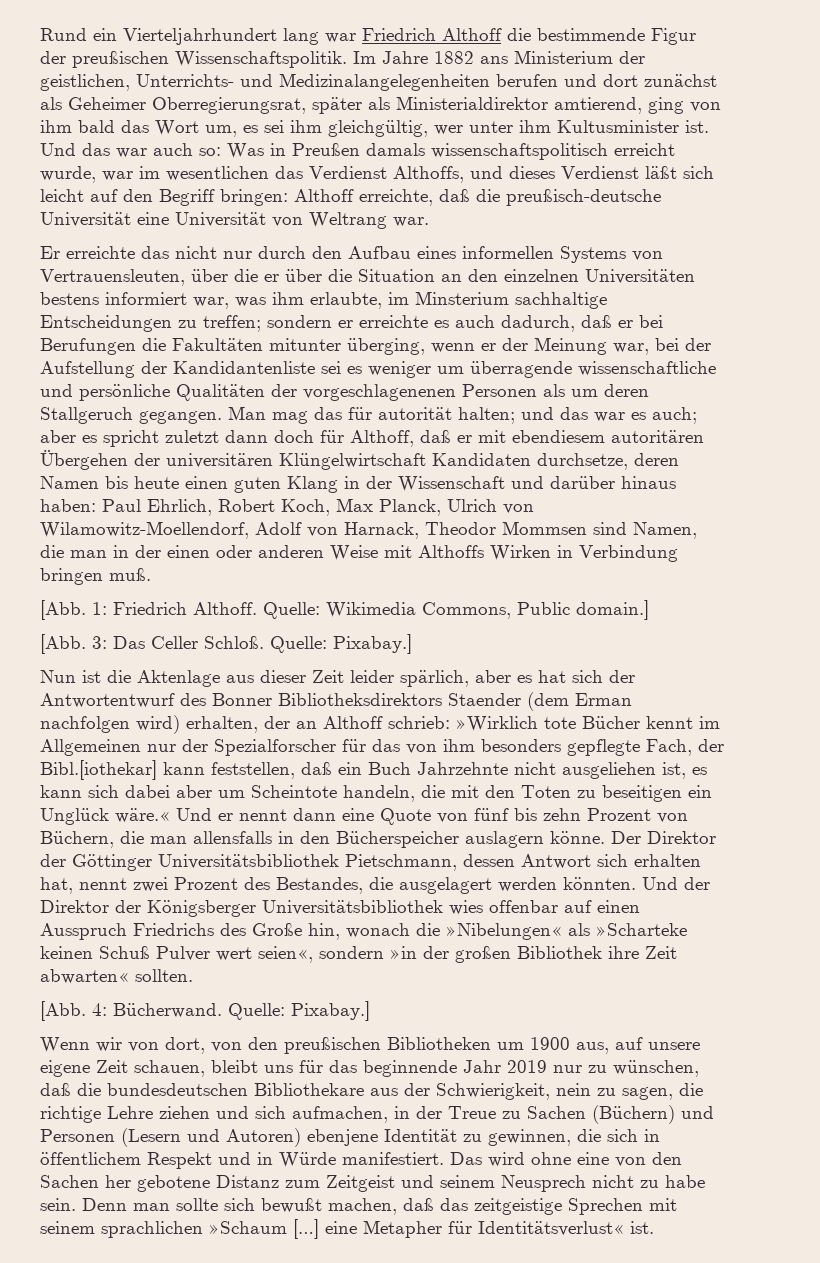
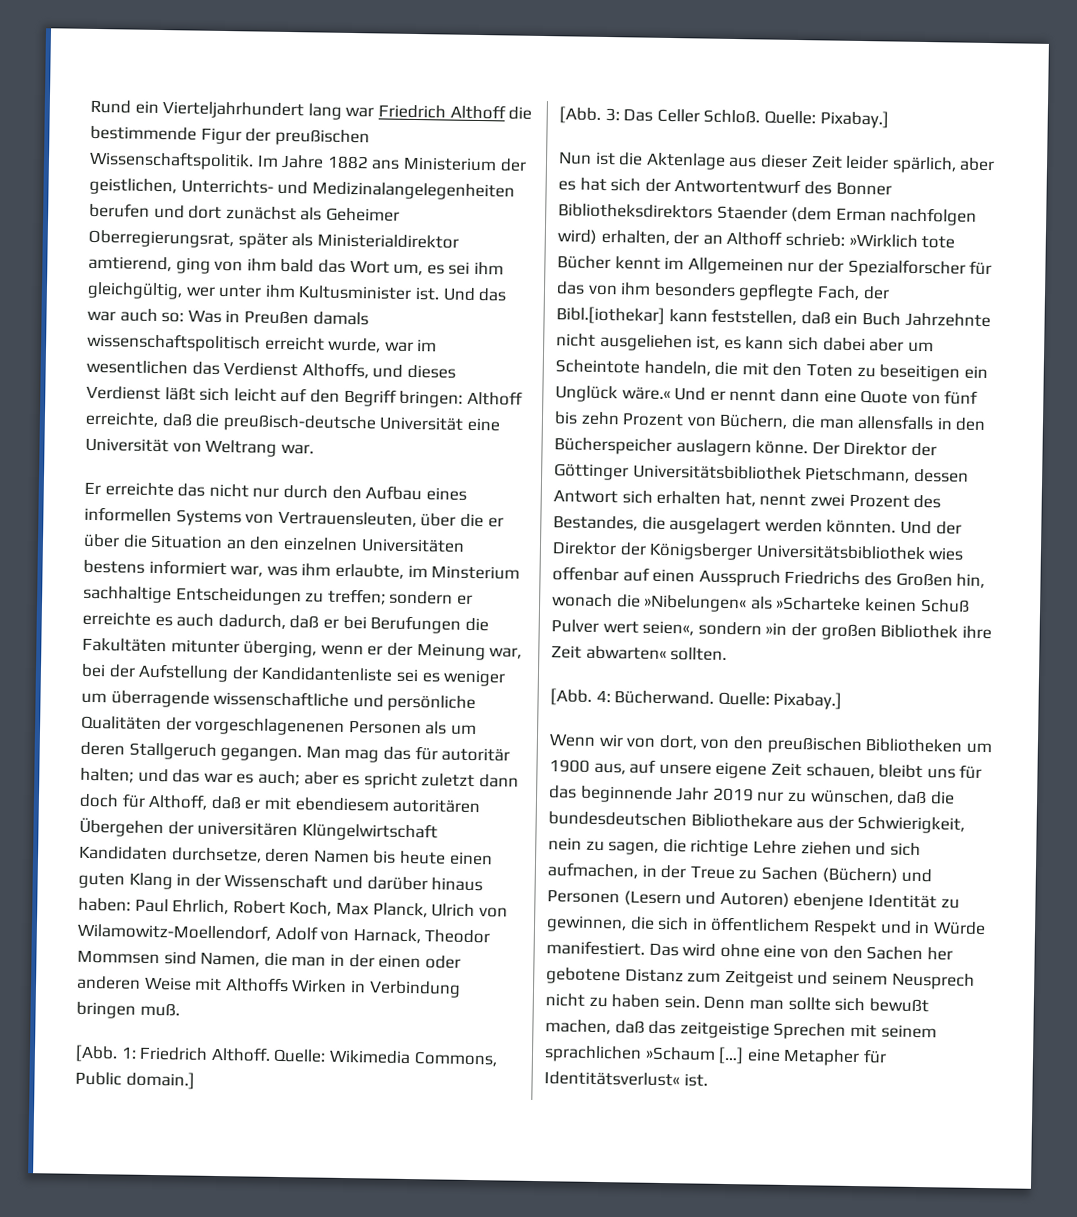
[378,407,452,420] autorität -> [441,747,511,762] autoritär
[252,923,302,936] Große -> [895,572,953,587] Großen
[665,1175,705,1188] habe -> [611,994,661,1008] haben

